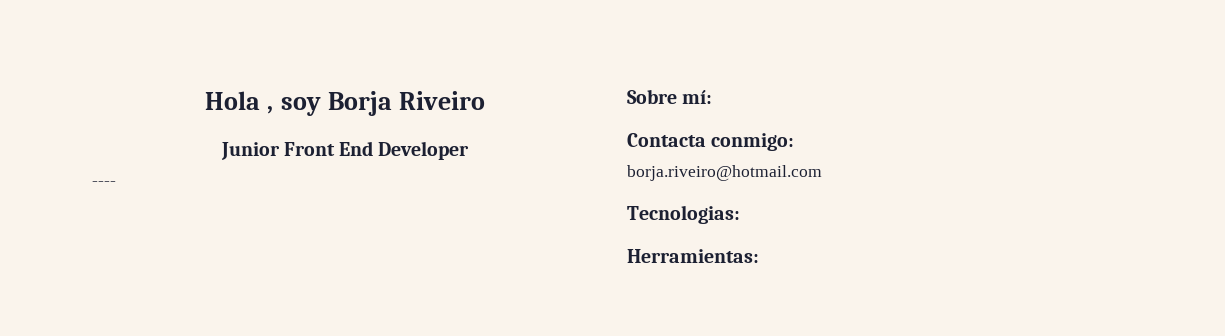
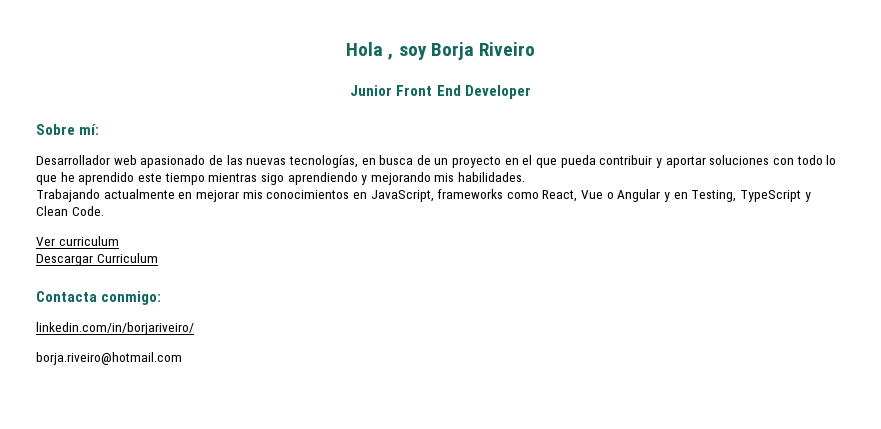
[92,181,116,186] // ---- -> (531, 92) none
(713, 97) none -> [36,155,837,168] [36,172,526,185] [36,189,811,202] [36,206,104,216] [36,236,119,246] [36,253,158,266] // Desarrollador web apasionado de las nuevas tecnologías, en busca de un proyecto en el que pueda contribuir y aportar soluciones con todo lo que he aprendido este tiempo mientras sigo aprendiendo y mejorando mis habilidades. // Trabajando actualmente en mejorar mis conocimientos en JavaScript, frameworks como React, Vue o Angular y en Testing, TypeScript y Clean Code. // Ver curriculum // Descargar Curriculum
(795, 142) none -> [36,322,194,335] // linkedin.com/in/borjariveiro/
[627,205,740,224] [627,249,759,263] // Tecnologias: // Herramientas: -> (182, 358) none

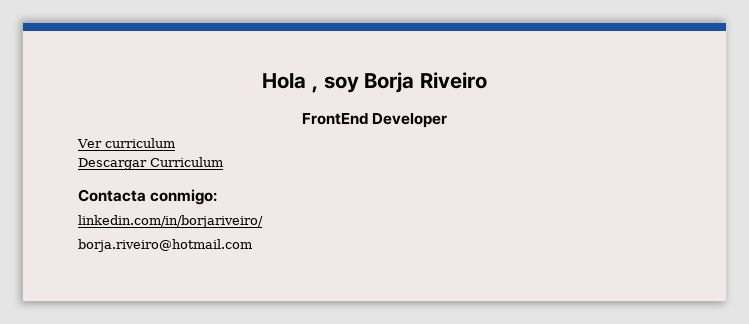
[350,85,531,99] [36,124,100,135] [36,155,837,168] [36,172,526,185] [36,189,811,202] [36,206,104,216] Junior Front End Developer // Sobre mí: // Desarrollador web apasionado de las nuevas tecnologías, en busca de un proyecto en el que pueda contribuir y aportar soluciones con todo lo que he aprendido este tiempo mientras sigo aprendiendo y mejorando mis habilidades. // Trabajando actualmente en mejorar mis conocimientos en JavaScript, frameworks como React, Vue o Angular y en Testing, TypeScript y Clean Code. -> [301,113,448,128] FrontEnd Developer

